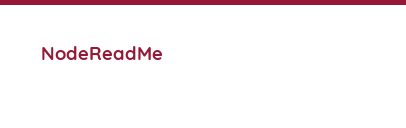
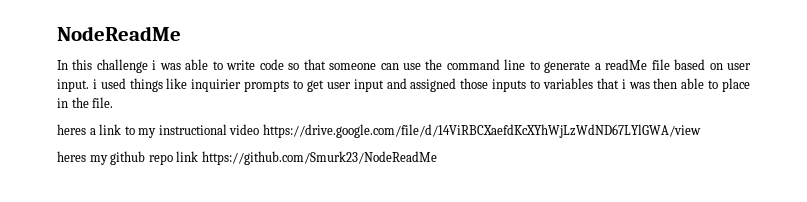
(163, 53) none -> [57,59,752,73] [57,78,750,92] [57,97,114,108] [57,124,701,138] [57,151,437,165] // In this challenge i was able to write code so that someone can use the command line to generate a readMe file based on user input. i used things like inquirier prompts to get user input and assigned those inputs to variables that i was then able to place in the file. // heres a link to my instructional video https://drive.google.com/file/d/14ViRBCXaefdKcXYhWjLzWdND67LYlGWA/view // heres my github repo link https://github.com/Smurk23/NodeReadMe

